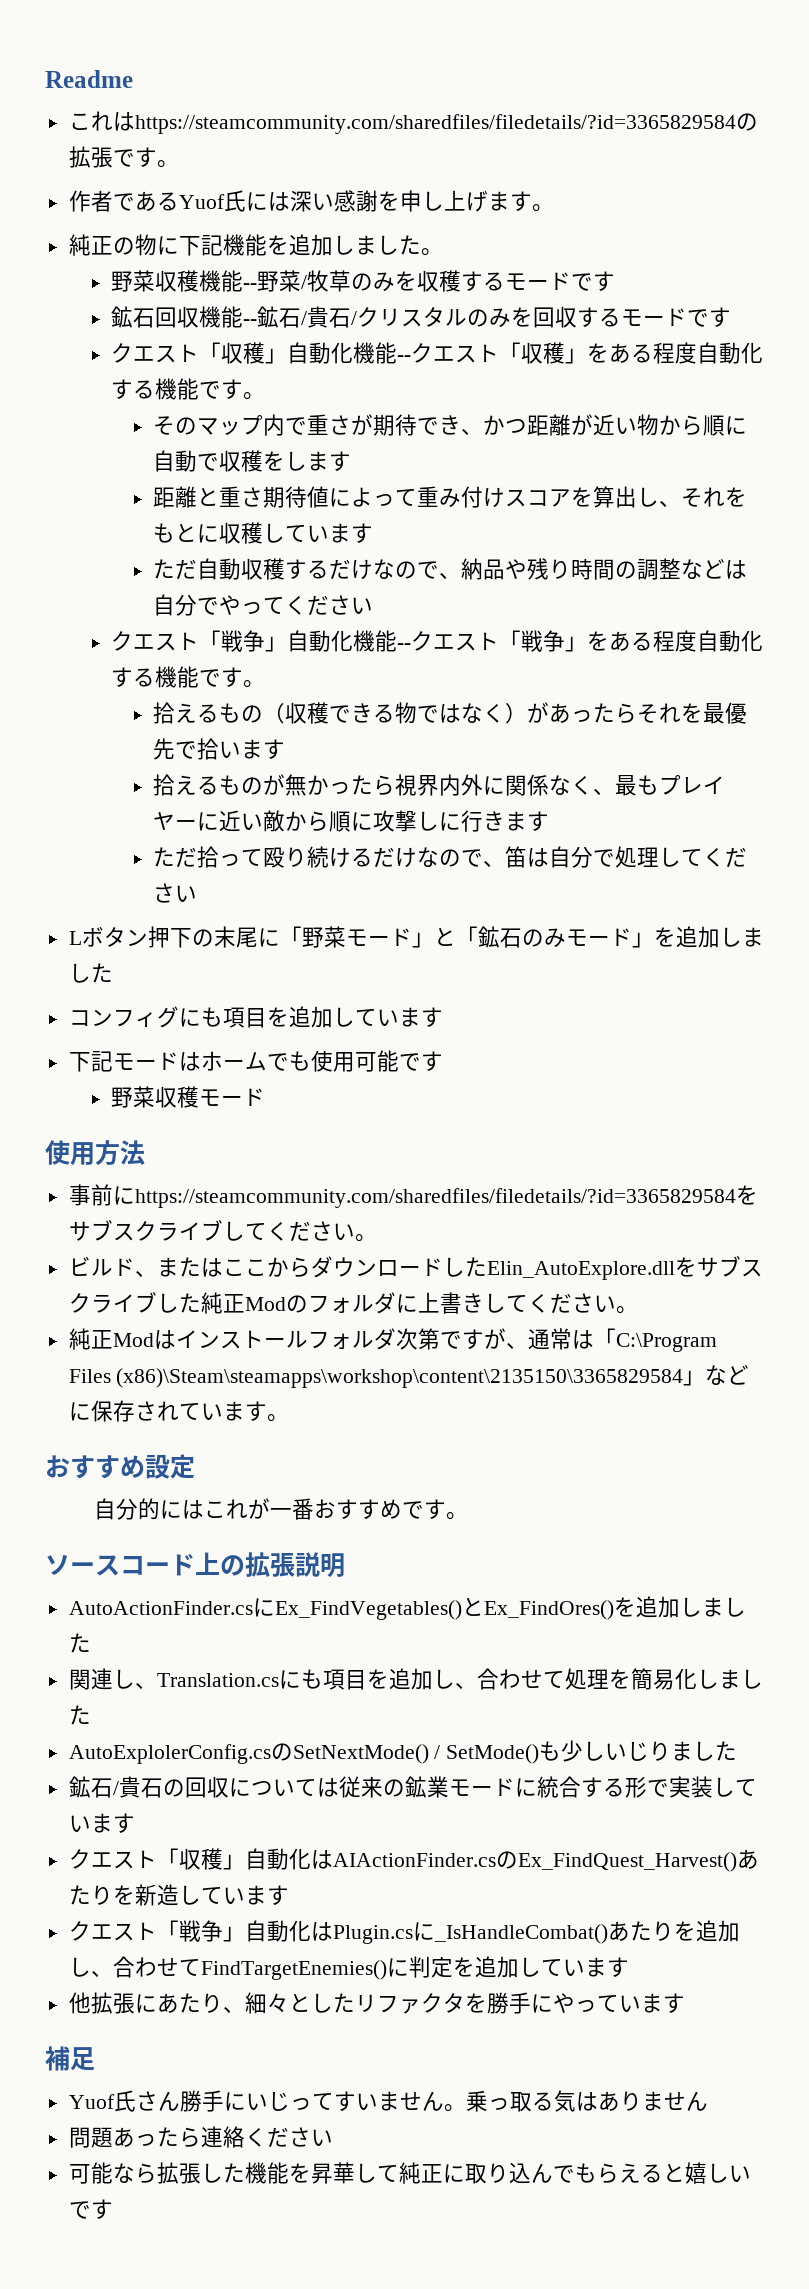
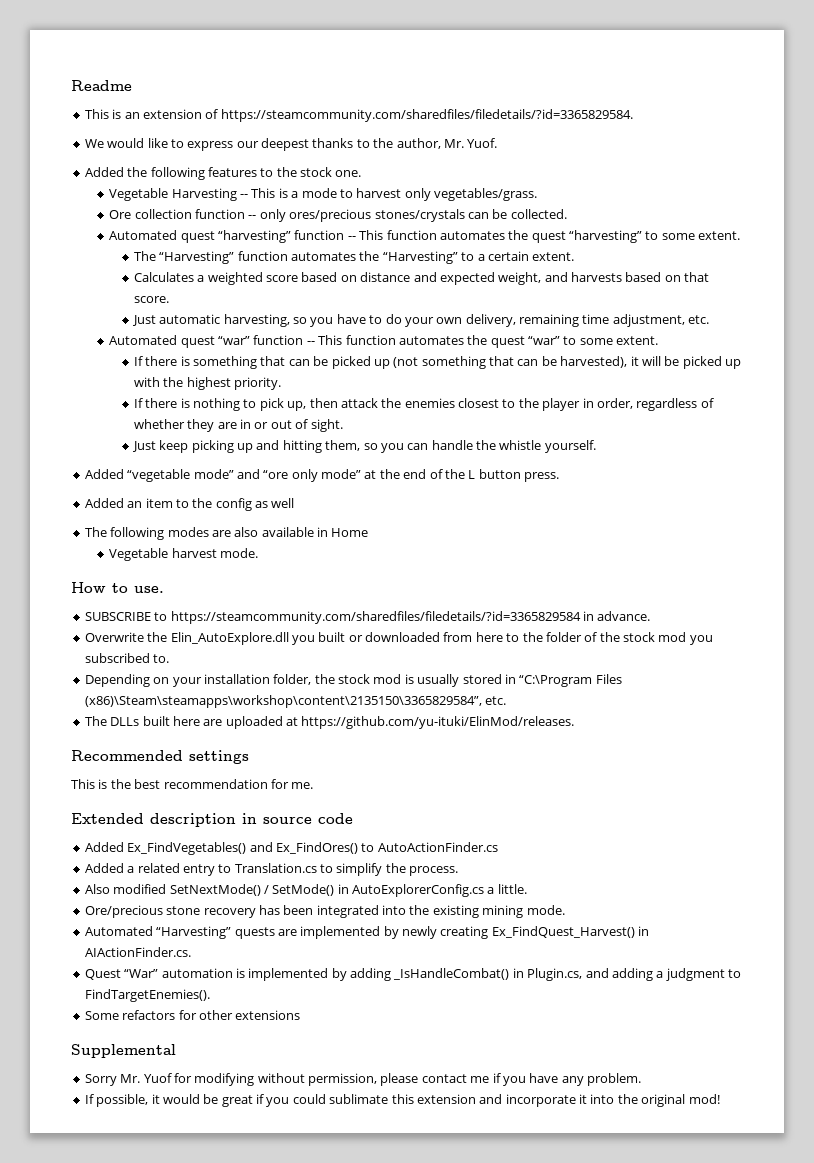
[68,111,758,134] [68,146,179,168] [68,190,554,212] [68,234,443,256] [110,270,615,292] [110,306,731,328] [110,342,763,364] [110,378,265,400] [153,414,748,436] [153,450,352,472] [153,486,748,508] [153,522,374,544] [153,558,748,580] [153,594,374,616] [110,630,763,652] [110,666,265,688] [153,702,748,724] [153,738,286,760] [153,774,726,796] [153,810,550,832] [153,846,748,868] [153,883,198,903] [68,926,764,948] [68,963,113,983] [68,1006,443,1028] [68,1050,443,1072] [110,1086,265,1108] [45,1140,145,1166] [68,1184,758,1208] [68,1220,377,1242] [68,1256,763,1280] [68,1292,638,1314] [68,1328,717,1352] [68,1365,750,1388] [68,1400,289,1422] [45,1454,195,1479] [93,1498,468,1520] [45,1552,345,1578] [68,1596,746,1620] [68,1633,91,1653] [68,1668,763,1690] [68,1705,91,1725] [68,1740,738,1764] [68,1776,757,1798] [68,1813,135,1833] [68,1848,759,1872] [68,1884,289,1906] [68,1920,740,1944] [68,1956,629,1980] [68,1992,685,2014] [45,2046,95,2071] [68,2090,708,2112] [68,2126,333,2148] [68,2162,751,2184] [68,2199,113,2219] これはhttps://steamcommunity.com/sharedfiles/filedetails/?id=3365829584の拡張です。 // 作者であるYuof氏には深い感謝を申し上げます。 // 純正の物に下記機能を追加しました。 // 野菜収穫機能--野菜/牧草のみを収穫するモードです // 鉱石回収機能--鉱石/貴石/クリスタルのみを回収するモードです // クエスト「収穫」自動化機能--クエスト「収穫」をある程度自動化する機能です。 // そのマップ内で重さが期待でき、かつ距離が近い物から順に自動で収穫をします // 距離と重さ期待値によって重み付けスコアを算出し、それをもとに収穫しています // ただ自動収穫するだけなので、納品や残り時間の調整などは自分でやってください // クエスト「戦争」自動化機能--クエスト「戦争」をある程度自動化する機能です。 // 拾えるもの（収穫できる物ではなく）があったらそれを最優先で拾います // 拾えるものが無かったら視界内外に関係なく、最もプレイヤーに近い敵から順に攻撃しに行きます // ただ拾って殴り続けるだけなので、笛は自分で処理してください // Lボタン押下の末尾に「野菜モード」と「鉱石のみモード」を追加しました // コンフィグにも項目を追加しています // 下記モードはホームでも使用可能です // 野菜収穫モード // 使用方法 // 事前にhttps://steamcommunity.com/sharedfiles/filedetails/?id=3365829584をサブスクライブしてください。 // ビルド、またはここからダウンロードしたElin_AutoExplore.dllをサブスクライブした純正Modのフォルダに上書きしてください。 // 純正Modはインストールフォルダ次第ですが、通常は「C:\Program Files (x86)\Steam\steamapps\workshop\content\2135150\3365829584」などに保存されています。 // おすすめ設定 // 自分的にはこれが一番おすすめです。 // ソースコード上の拡張説明 // AutoActionFinder.csにEx_FindVegetables()とEx_FindOres()を追加しました // 関連し、Translation.csにも項目を追加し、合わせて処理を簡易化しました // AutoExplolerConfig.csのSetNextMode() / SetMode()も少しいじりました // 鉱石/貴石の回収については従来の鉱業モードに統合する形で実装しています // クエスト「収穫」自動化はAIActionFinder.csのEx_FindQuest_Harvest()あたりを新造しています // クエスト「戦争」自動化はPlugin.csに_IsHandleCombat()あたりを追加し、合わせてFindTargetEnemies()に判定を追加しています // 他拡張にあたり、細々としたリファクタを勝手にやっています // 補足 // Yuof氏さん勝手にいじってすいません。乗っ取る気はありません // 問題あったら連絡ください // 可能なら拡張した機能を昇華して純正に取り込んでもらえると嬉しいです -> [84,109,633,122] [84,138,498,151] [84,167,362,180] [109,188,538,201] [109,209,567,222] [109,230,741,243] [133,251,575,264] [133,272,710,285] [133,296,169,303] [131,314,710,327] [109,335,659,348] [133,356,742,369] [133,377,282,390] [133,398,714,411] [133,419,343,432] [131,440,596,453] [84,469,559,482] [84,498,295,511] [84,527,369,540] [109,548,259,561] [71,582,164,593] [84,611,651,624] [84,632,713,645] [84,653,170,663] [84,674,622,687] [84,695,507,708] [84,716,575,729] [71,750,249,764] [71,779,314,789] [71,813,353,827] [84,842,498,855] [84,863,459,876] [84,884,527,897] [84,905,565,918] [84,926,650,939] [84,947,191,957] [84,968,741,981] [84,989,210,1002] [84,1010,301,1020] [71,1044,176,1058] [84,1073,641,1086] [84,1094,720,1107] This is an extension of https://steamcommunity.com/sharedfiles/filedetails/?id=3365829584. // We would like to express our deepest thanks to the author, Mr. Yuof. // Added the following features to the stock one. // Vegetable Harvesting -- This is a mode to harvest only vegetables/grass. // Ore collection function -- only ores/precious stones/crystals can be collected. // Automated quest “harvesting” function -- This function automates the quest “harvesting” to some extent. // The “Harvesting” function automates the “Harvesting” to a certain extent. // Calculates a weighted score based on distance and expected weight, and harvests based on that score. // Just automatic harvesting, so you have to do your own delivery, remaining time adjustment, etc. // Automated quest “war” function -- This function automates the quest “war” to some extent. // If there is something that can be picked up (not something that can be harvested), it will be picked up with the highest priority. // If there is nothing to pick up, then attack the enemies closest to the player in order, regardless of whether they are in or out of sight. // Just keep picking up and hitting them, so you can handle the whistle yourself. // Added “vegetable mode” and “ore only mode” at the end of the L button press. // Added an item to the config as well // The following modes are also available in Home // Vegetable harvest mode. // How to use. // SUBSCRIBE to https://steamcommunity.com/sharedfiles/filedetails/?id=3365829584 in advance. // Overwrite the Elin_AutoExplore.dll you built or downloaded from here to the folder of the stock mod you subscribed to. // Depending on your installation folder, the stock mod is usually stored in “C:\Program Files (x86)\Steam\steamapps\workshop\content\2135150\3365829584”, etc. // The DLLs built here are uploaded at https://github.com/yu-ituki/ElinMod/releases. // Recommended settings // This is the best recommendation for me. // Extended description in source code // Added Ex_FindVegetables() and Ex_FindOres() to AutoActionFinder.cs // Added a related entry to Translation.cs to simplify the process. // Also modified SetNextMode() / SetMode() in AutoExplorerConfig.cs a little. // Ore/precious stone recovery has been integrated into the existing mining mode. // Automated “Harvesting” quests are implemented by newly creating Ex_FindQuest_Harvest() in AIActionFinder.cs. // Quest “War” automation is implemented by adding _IsHandleCombat() in Plugin.cs, and adding a judgment to FindTargetEnemies(). // Some refactors for other extensions // Supplemental // Sorry Mr. Yuof for modifying without permission, please contact me if you have any problem. // If possible, it would be great if you could sublimate this extension and incorporate it into the original mod!

